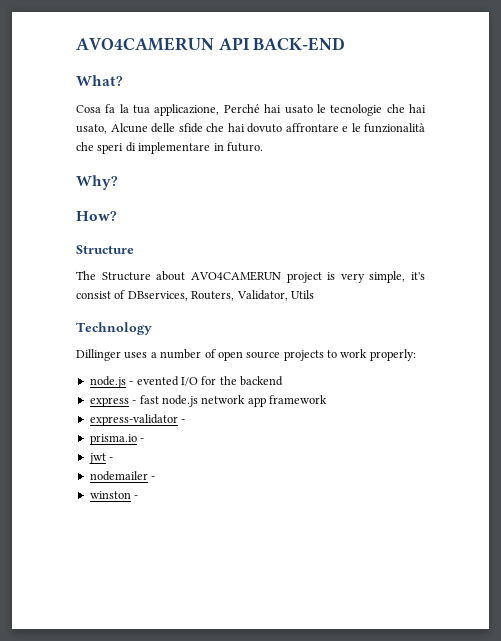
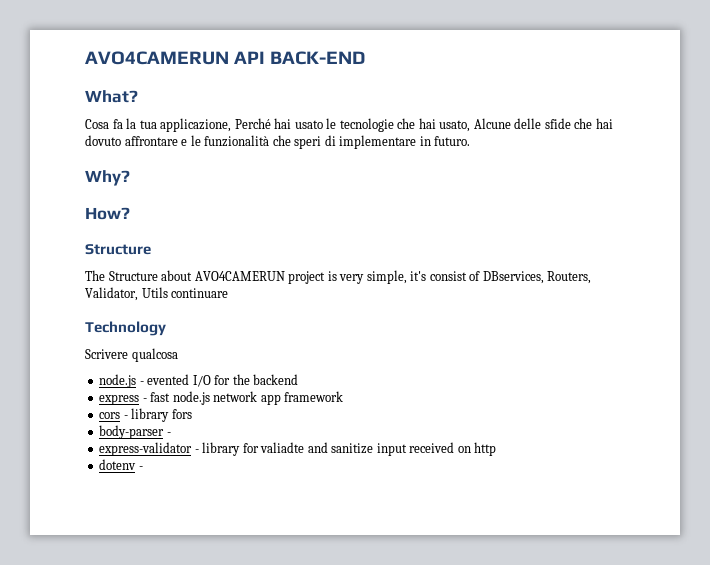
(314, 294) none -> [171,288,229,298] continuare
[76,349,416,361] Dillinger uses a number of open source projects to work properly: -> [85,348,178,362] Scrivere qualcosa
[89,414,186,426] [89,434,145,445] [88,453,114,464] [89,471,156,481] [89,491,131,499] express-validator - // prisma.io - // jwt - // nodemailer - // winston -> [99,408,192,422] [99,425,171,439] [99,442,497,456] [99,459,137,470] cors - library fors // body-parser - // express-validator - library for valiadte and sanitize input received on http // dotenv

